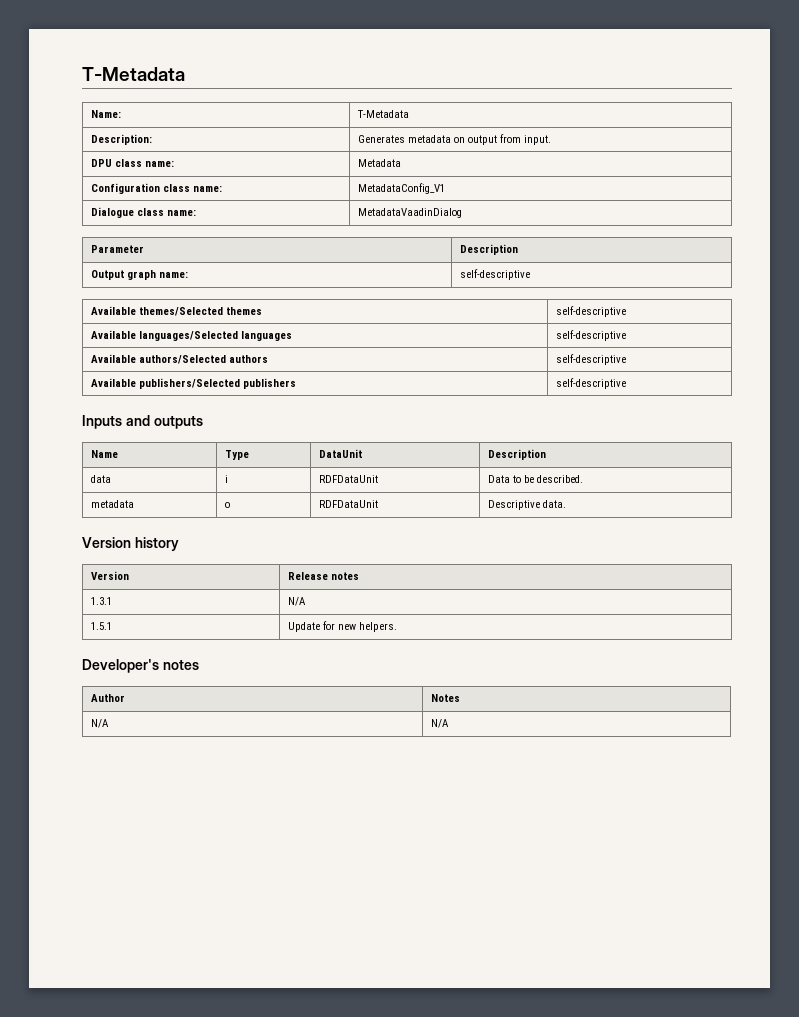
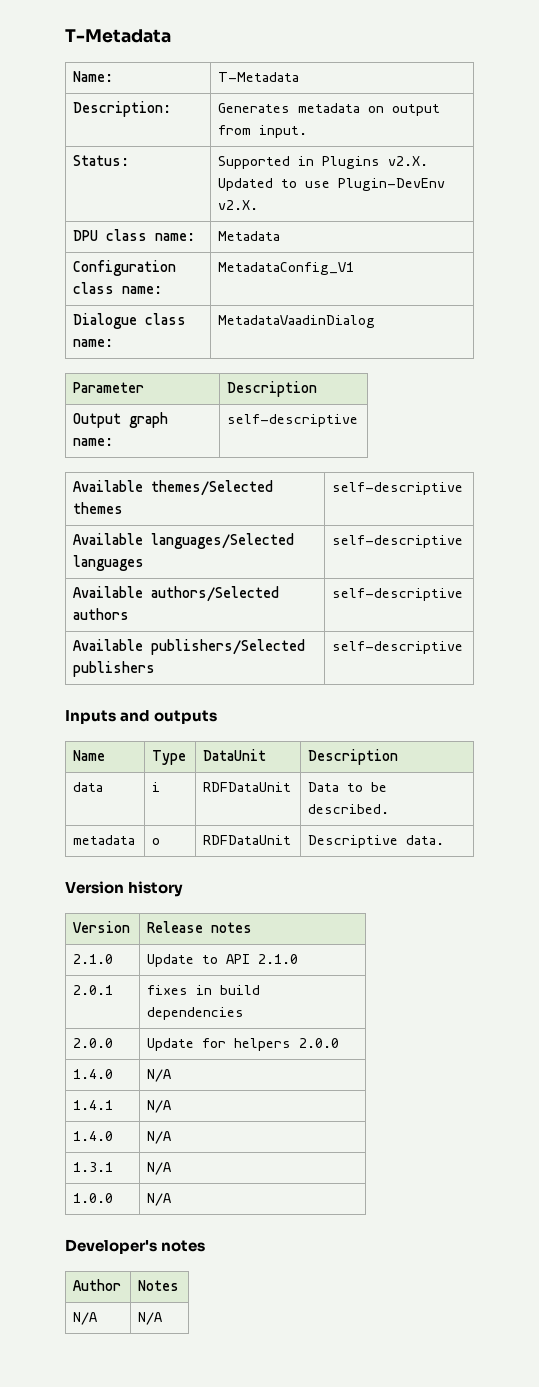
(552, 140) none -> [73,155,130,166] [218,156,429,169] [218,178,446,191] [218,200,259,210] // Status: | Supported in Plugins v2.X. Updated to use Plugin-DevEnv v2.X.
[91,597,113,605] [288,597,307,606] [91,622,113,630] [288,621,398,632] 1.3.1 | N/A // 1.5.1 | Update for new helpers. -> [73,954,114,964] [147,954,299,967] [73,985,114,995] [147,985,261,995] [147,1007,245,1020] [73,1038,114,1048] [147,1038,340,1051] [73,1069,114,1079] [147,1069,172,1082] [73,1100,114,1110] [147,1100,172,1113] [73,1131,114,1141] [147,1131,172,1144] [73,1162,114,1172] [147,1162,172,1175] [73,1193,114,1203] [147,1193,172,1206] 2.1.0 | Update to API 2.1.0 // 2.0.1 | fixes in build dependencies // 2.0.0 | Update for helpers 2.0.0 // 1.4.0 | N/A // 1.4.1 | N/A // 1.4.0 | N/A // 1.3.1 | N/A // 1.0.0 | N/A

